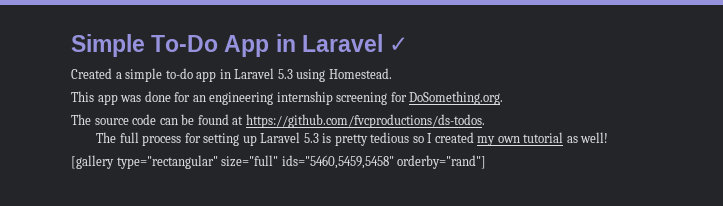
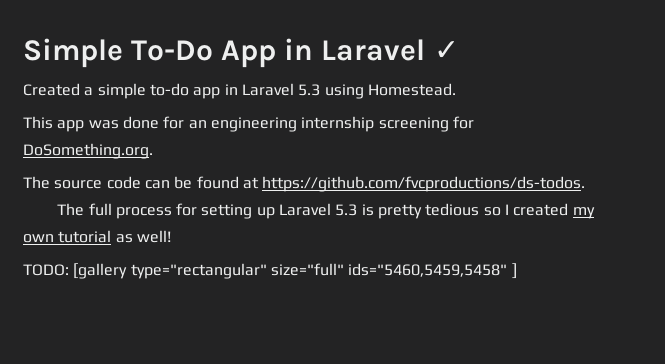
(609, 137) none -> [23,264,69,276] TODO:
[397,155,487,169] orderby="rand"] -> [511,263,517,279] ]

